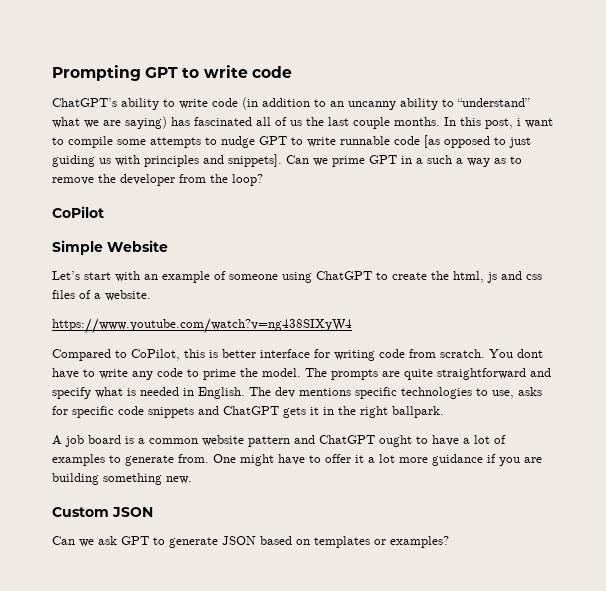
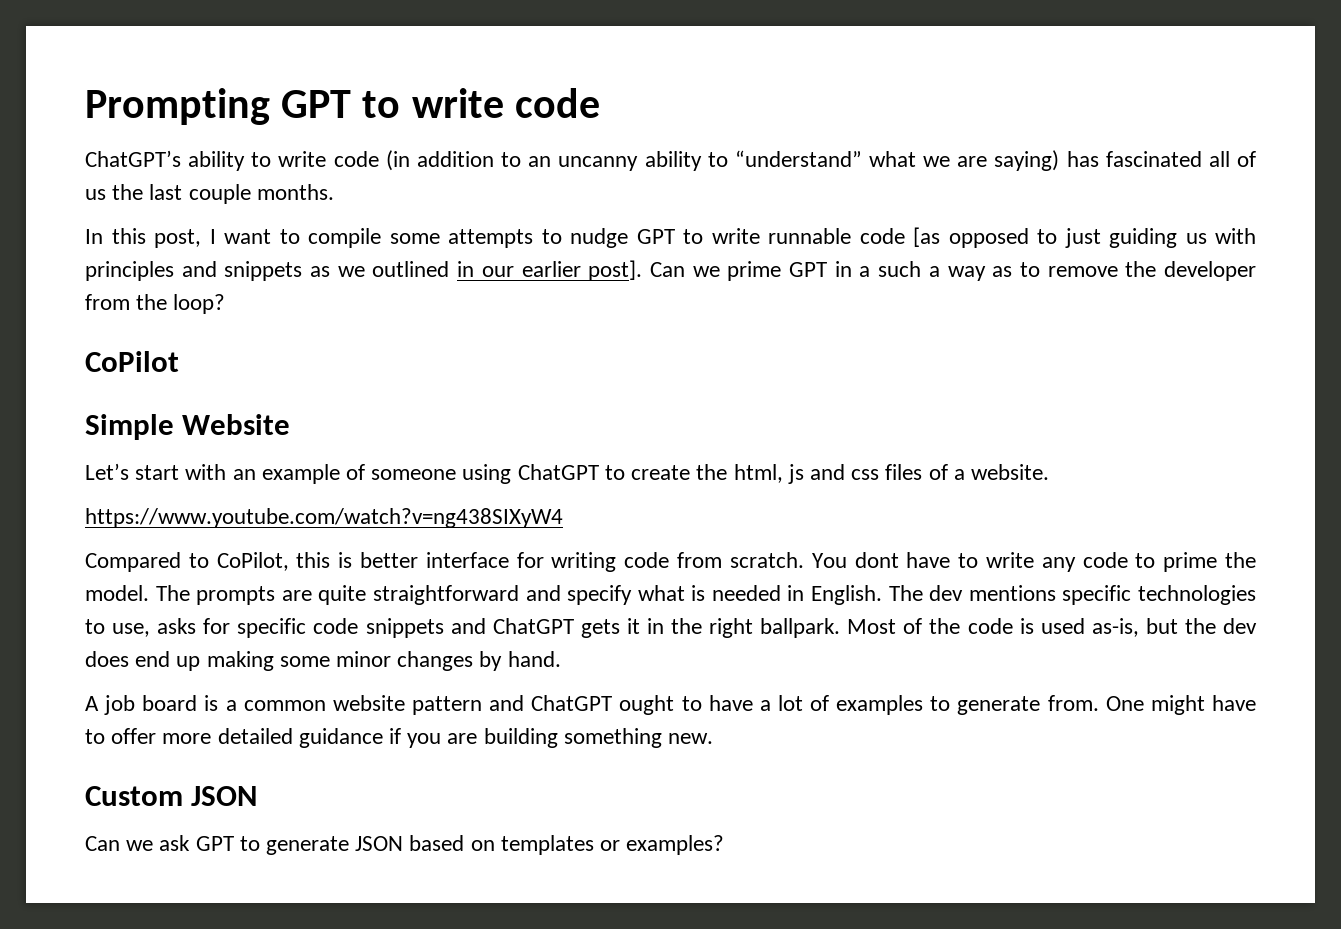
(440, 121) none -> (334, 192) //
[517,118,521,126] i -> [209,229,216,244] I
[228,154,282,167] snippets]. -> [224,260,643,281] snippets as we outlined in our earlier post].
(444, 412) none -> [847,618,1258,637] [85,651,561,671] Most of the code is used as-is, but the dev does end up making some minor changes by hand.
[355,454,428,463] it a lot more -> [162,728,293,744] more detailed

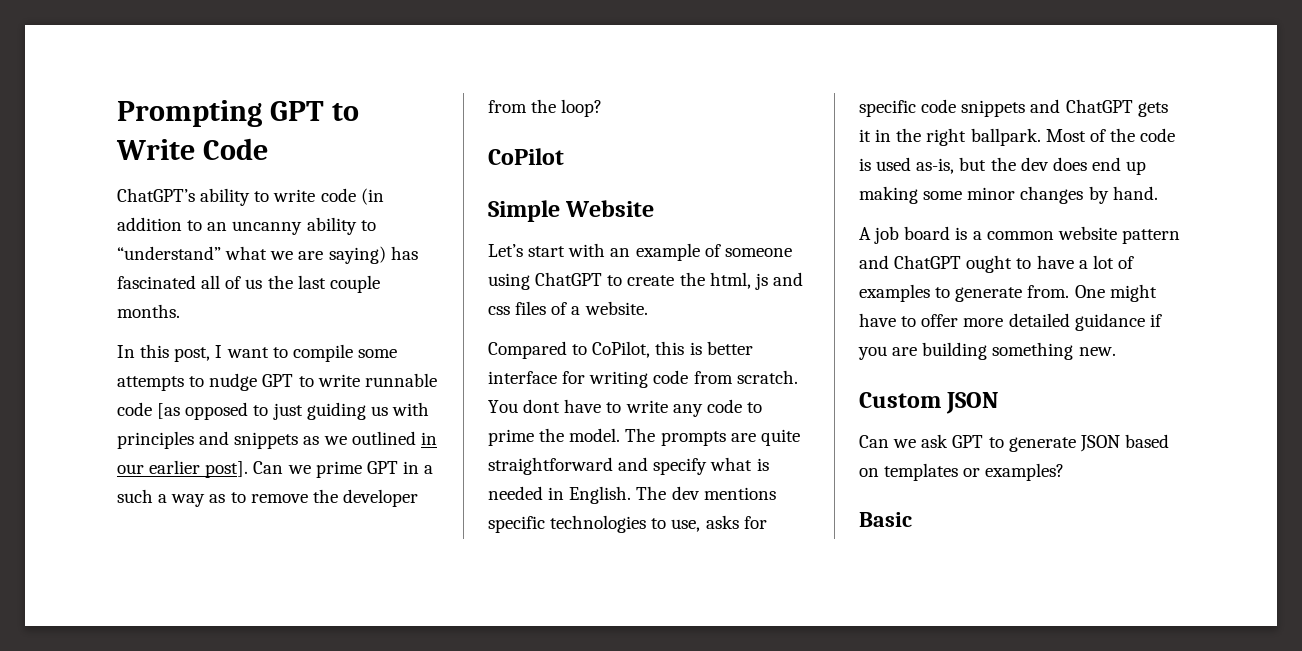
[411,88,600,118] write code -> [116,138,269,160] Write Code
[85,508,563,528] // https://www.youtube.com/watch?v=ng438SIXyW4 -> (648, 308) none
(725, 845) none -> [859,512,912,527] // Basic

